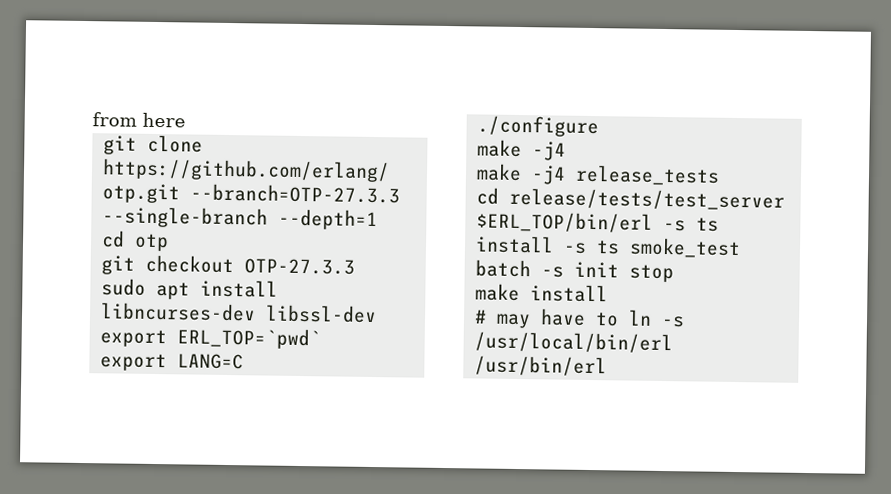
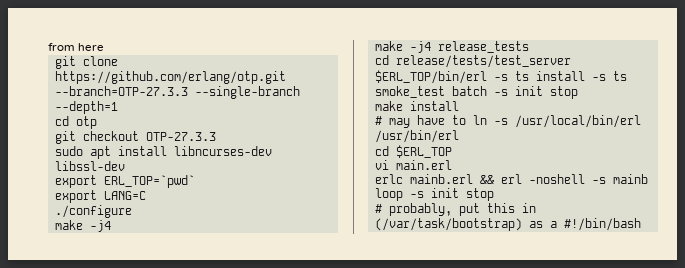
(607, 366) none -> [374,145,452,158] [374,160,452,170] [374,174,648,184] [374,188,494,201] [374,203,536,216] [374,218,641,231] // cd $ERL_TOP // vi main.erl // erlc mainb.erl && erl -noshell -s mainb loop -s init stop // # probably, put this in (/var/task/bootstrap) as a #!/bin/bash

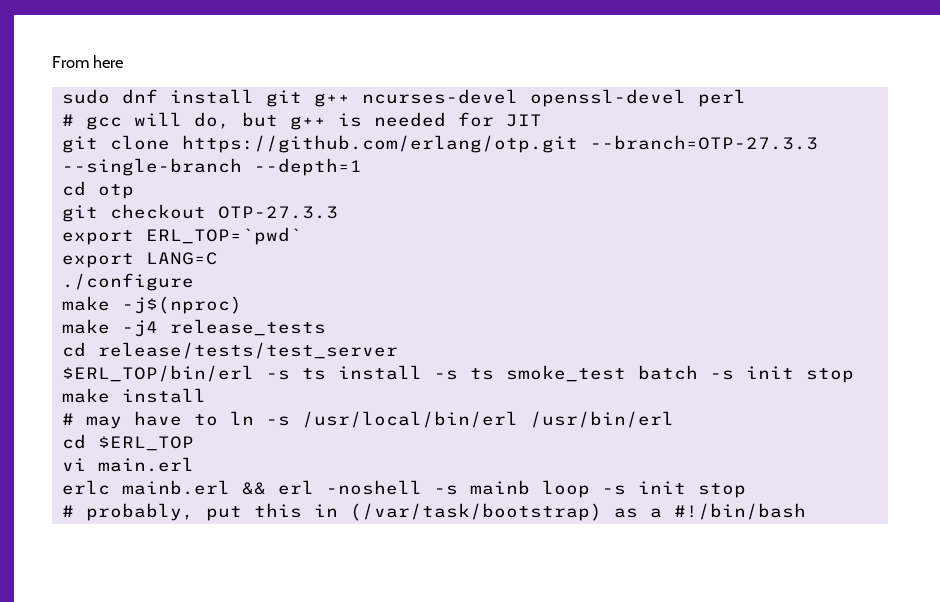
[48,43,75,51] from -> [52,56,89,68] From
(105, 47) none -> [61,89,746,107] [61,112,542,130] // sudo dnf install git g++ ncurses-devel openssl-devel perl // # gcc will do, but g++ is needed for JIT
[54,146,272,159] [54,161,125,171] // sudo apt install libncurses-dev libssl-dev -> (338, 212) none
[89,220,111,232] -j4 -> [121,296,242,314] -j$(nproc)

